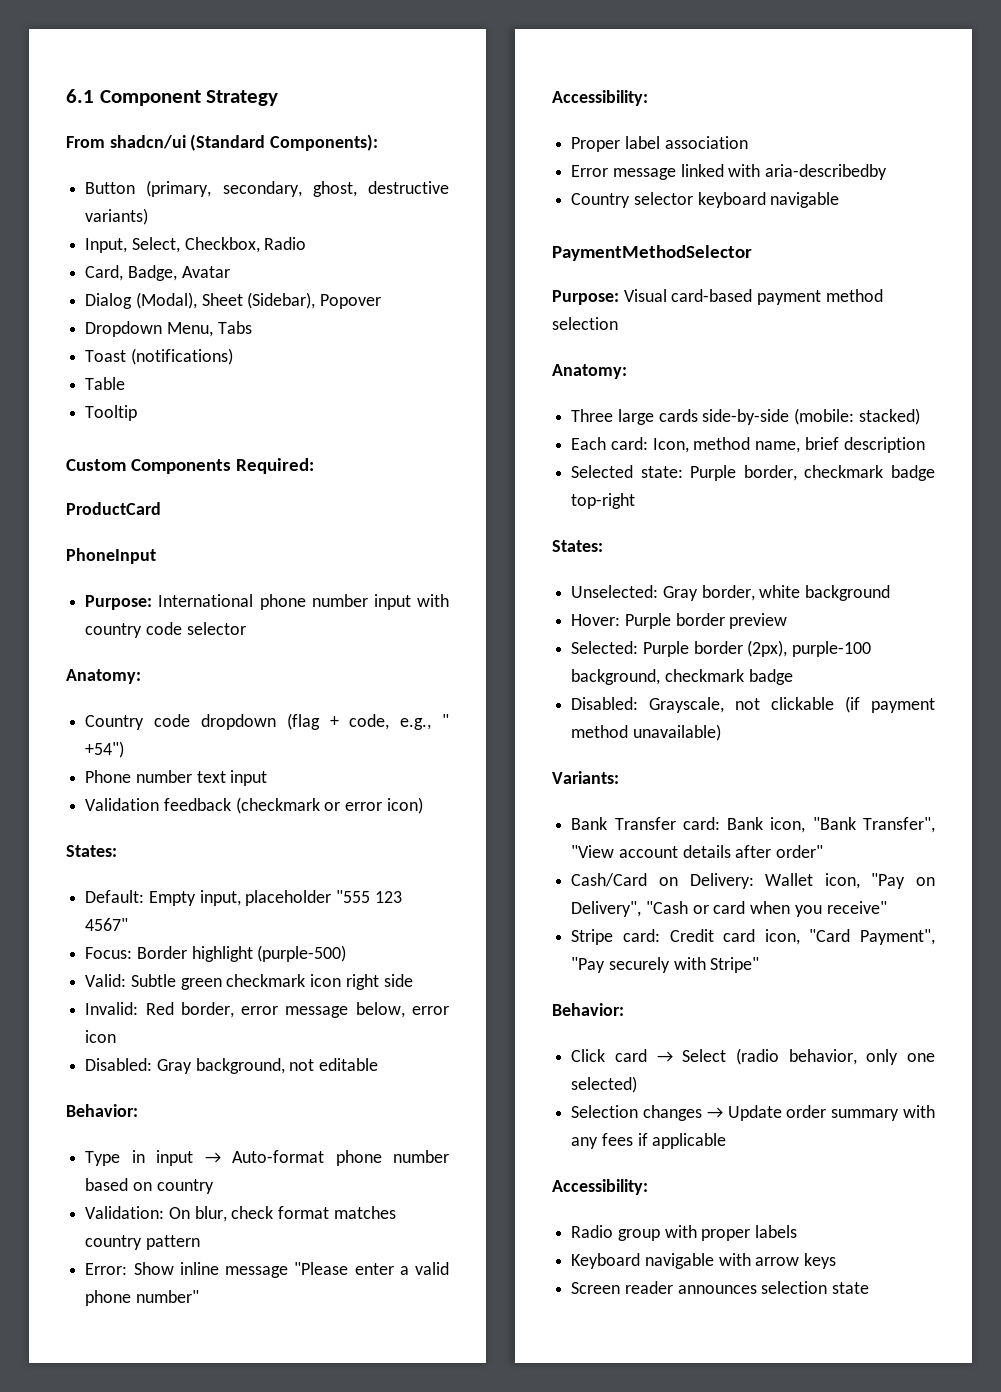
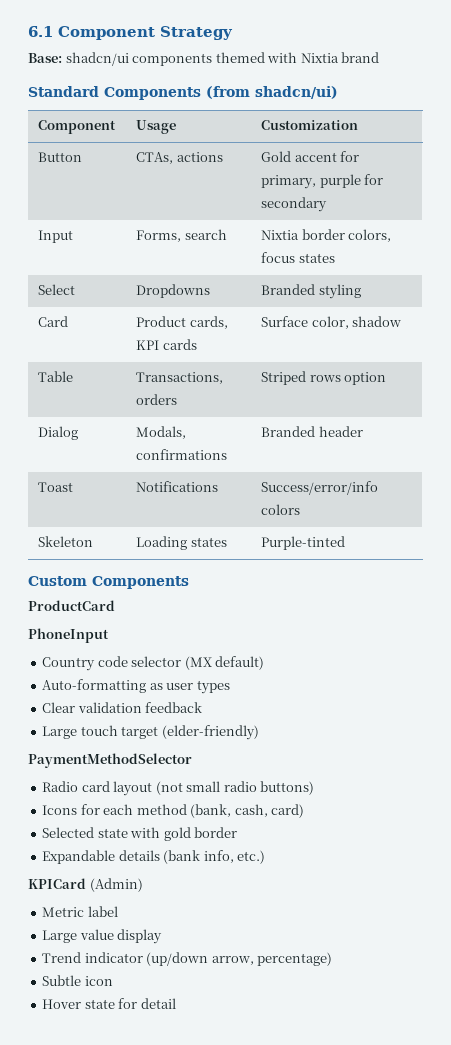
[66,134,379,151] [85,180,449,197] [85,208,149,225] [85,237,307,253] [85,265,230,281] [85,292,382,309] [85,321,252,337] [85,348,233,365] [85,377,126,390] [85,405,138,421] From shadcn/ui (Standard Components): // Button (primary, secondary, ghost, destructive variants) // Input, Select, Checkbox, Radio // Card, Badge, Avatar // Dialog (Modal), Sheet (Sidebar), Popover // Dropdown Menu, Tabs // Toast (notifications) // Table // Tooltip -> [28,52,380,66] [28,86,338,100] [38,120,117,134] [136,120,177,134] [261,120,359,130] [38,152,83,162] [136,152,223,164] [261,151,360,162] [261,174,384,189] [261,197,328,212] [38,230,74,243] [136,229,227,242] [261,229,392,242] [261,252,335,263] [38,284,76,295] [136,284,211,298] [261,284,361,299] [38,316,69,327] [136,316,228,329] [136,339,197,350] [261,316,402,329] [38,371,74,382] [136,372,224,384] [136,394,178,405] [261,371,387,385] [38,426,79,440] [136,426,187,439] [136,449,228,460] [261,426,363,437] [38,482,74,492] [136,481,219,492] [261,481,379,495] [261,504,301,515] [38,536,94,547] [136,536,227,550] [261,536,346,550] Base: shadcn/ui components themed with Nixtia brand // Standard Components (from shadcn/ui) // Component | Usage | Customization // Button | CTAs, actions | Gold accent for primary, purple for secondary // Input | Forms, search | Nixtia border colors, focus states // Select | Dropdowns | Branded styling // Card | Product cards, KPI cards | Surface color, shadow // Table | Transactions, orders | Striped rows option // Dialog | Modals, confirmations | Branded header // Toast | Notifications | Success/error/info colors // Skeleton | Loading states | Purple-tinted
[236,458,315,474] Required: -> (189, 582) none
[85,594,449,610] [85,622,246,638] [66,669,141,684] [85,713,449,730] [85,741,125,758] [85,770,268,786] [85,797,423,814] [66,845,117,857] [85,890,402,906] [85,918,129,931] [85,945,347,962] [85,974,413,990] [85,1002,449,1018] [85,1030,117,1043] [85,1058,379,1074] [66,1104,138,1117] [85,1150,449,1166] [85,1178,214,1194] [85,1206,396,1222] [85,1235,200,1250] [85,1262,449,1278] [85,1290,199,1306] [552,90,648,106] [571,136,748,152] [571,164,888,180] [571,192,840,208] [552,245,752,261] [552,289,883,305] [552,317,618,330] [552,364,627,379] [571,408,920,425] [571,437,925,453] [571,465,935,481] [571,493,636,509] [552,540,603,552] [571,585,891,601] [571,613,788,629] [571,640,872,657] [571,669,793,685] [571,696,935,713] [571,724,721,741] [552,771,619,784] [571,817,935,833] [571,845,824,858] [571,873,935,889] [571,901,887,917] [571,929,935,945] [571,957,760,973] [552,1003,624,1016] [571,1048,935,1065] [571,1076,638,1093] [571,1105,935,1121] [571,1133,727,1149] [552,1179,648,1195] [571,1225,798,1241] [571,1253,837,1269] [571,1281,870,1294] Purpose: International phone number input with country code selector // Anatomy: // Country code dropdown (flag + code, e.g., " +54") // Phone number text input // Validation feedback (checkmark or error icon) // States: // Default: Empty input, placeholder "555 123 4567" // Focus: Border highlight (purple-500) // Valid: Subtle green checkmark icon right side // Invalid: Red border, error message below, error icon // Disabled: Gray background, not editable // Behavior: // Type in input → Auto-format phone number based on country // Validation: On blur, check format matches country pattern // Error: Show inline message "Please enter a valid phone number" // Accessibility: // Proper label association // Error message linked with aria-describedby // Country selector keyboard navigable // PaymentMethodSelector // Purpose: Visual card-based payment method selection // Anatomy: // Three large cards side-by-side (mobile: stacked) // Each card: Icon, method name, brief description // Selected state: Purple border, checkmark badge top-right // States: // Unselected: Gray border, white background // Hover: Purple border preview // Selected: Purple border (2px), purple-100 background, checkmark badge // Disabled: Grayscale, not clickable (if payment method unavailable) // Variants: // Bank Transfer card: Bank icon, "Bank Transfer", "View account details after order" // Cash/Card on Delivery: Wallet icon, "Pay on Delivery", "Cash or card when you receive" // Stripe card: Credit card icon, "Card Payment", "Pay securely with Stripe" // Behavior: // Click card → Select (radio behavior, only one selected) // Selection changes → Update order summary with any fees if applicable // Accessibility: // Radio group with proper labels // Keyboard navigable with arrow keys // Screen reader announces selection state -> [42,656,265,671] [42,679,230,694] [42,702,203,713] [42,725,259,740] [28,753,192,768] [42,781,315,796] [42,804,305,818] [42,827,238,841] [42,850,266,864] [28,878,143,892] [42,906,118,917] [42,929,163,944] [42,952,333,966] [42,975,113,986] [42,998,176,1009] Country code selector (MX default) // Auto-formatting as user types // Clear validation feedback // Large touch target (elder-friendly) // PaymentMethodSelector // Radio card layout (not small radio buttons) // Icons for each method (bank, cash, card) // Selected state with gold border // Expandable details (bank info, etc.) // KPICard (Admin) // Metric label // Large value display // Trend indicator (up/down arrow, percentage) // Subtle icon // Hover state for detail

